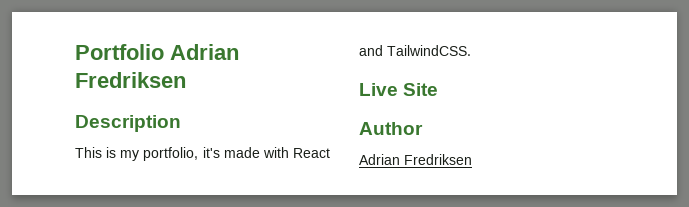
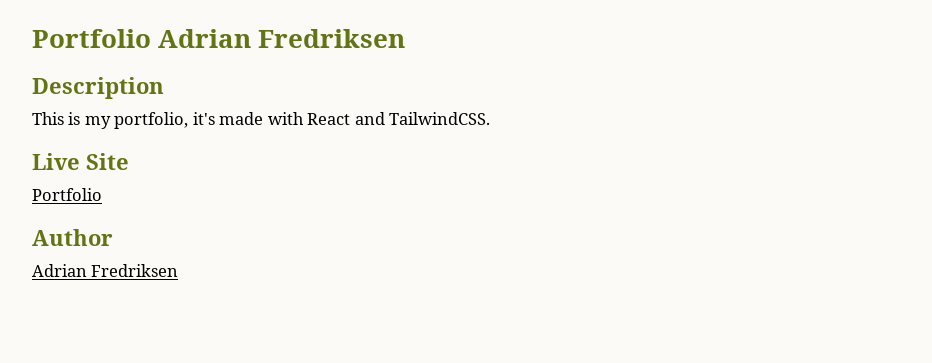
(439, 89) none -> [32,188,102,201] // Portfolio

